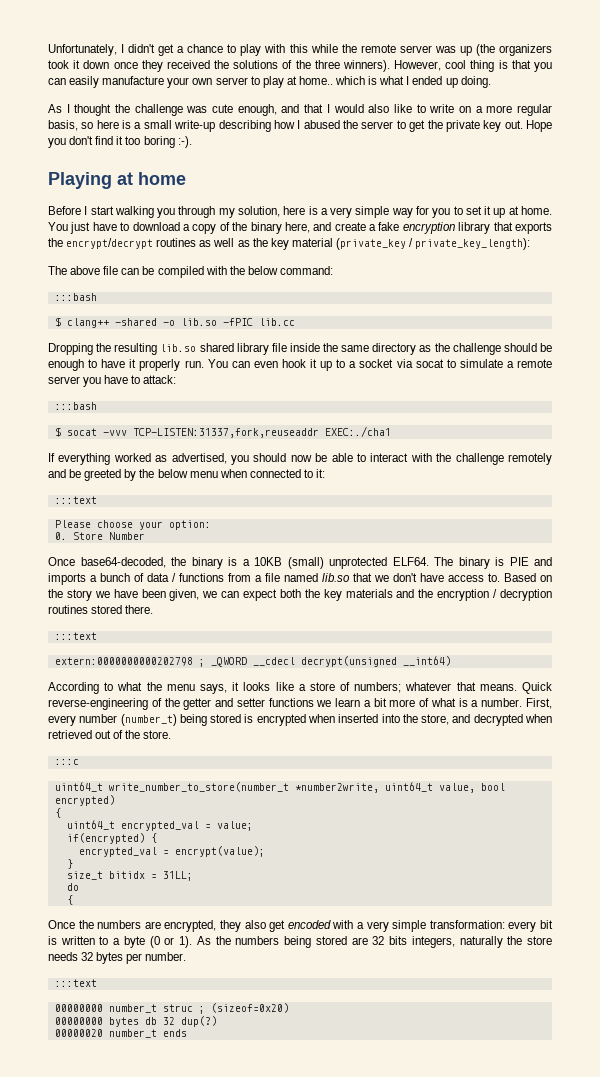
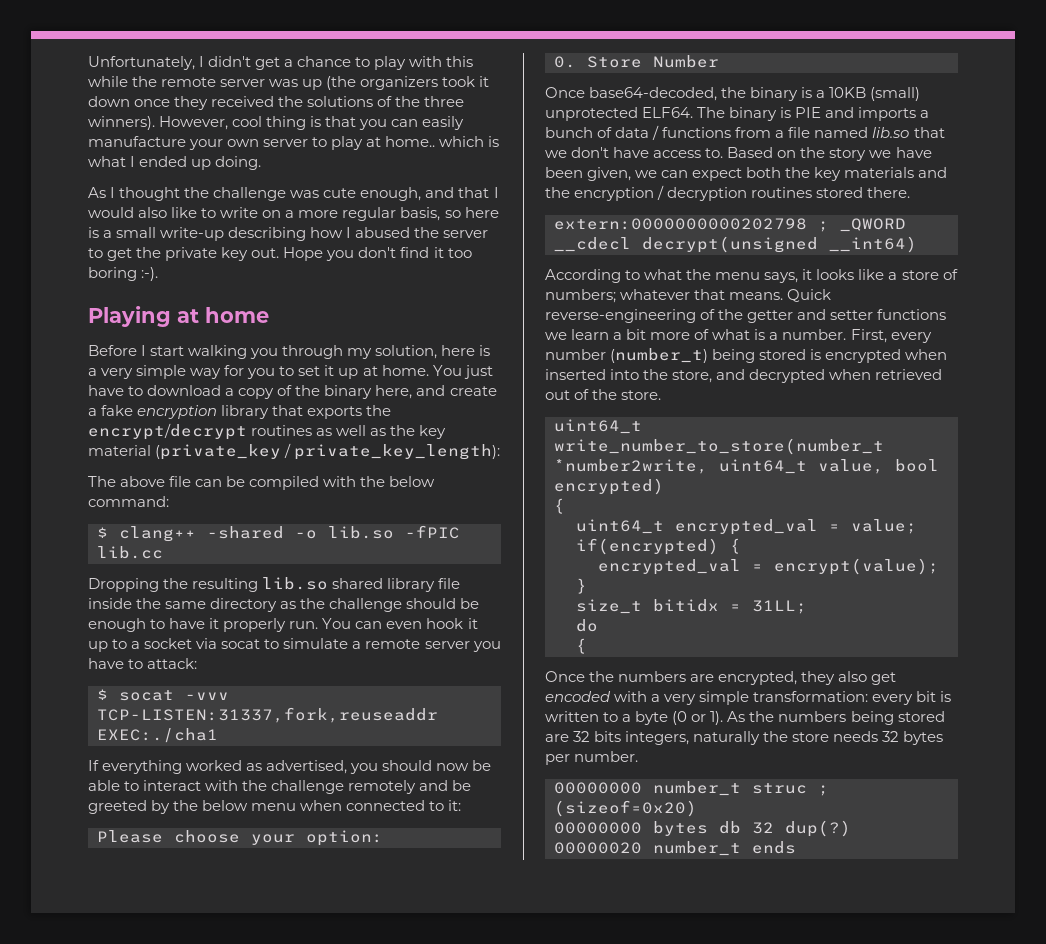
[54,293,97,301] // :::bash -> (169, 501) none
[54,402,97,410] // :::bash -> (198, 663) none
[54,496,97,504] // :::text -> (462, 805) none
[54,632,97,640] // :::text -> (911, 192) none
[54,759,79,765] // :::c -> (662, 395) none
[54,979,97,987] // :::text -> (639, 756) none

